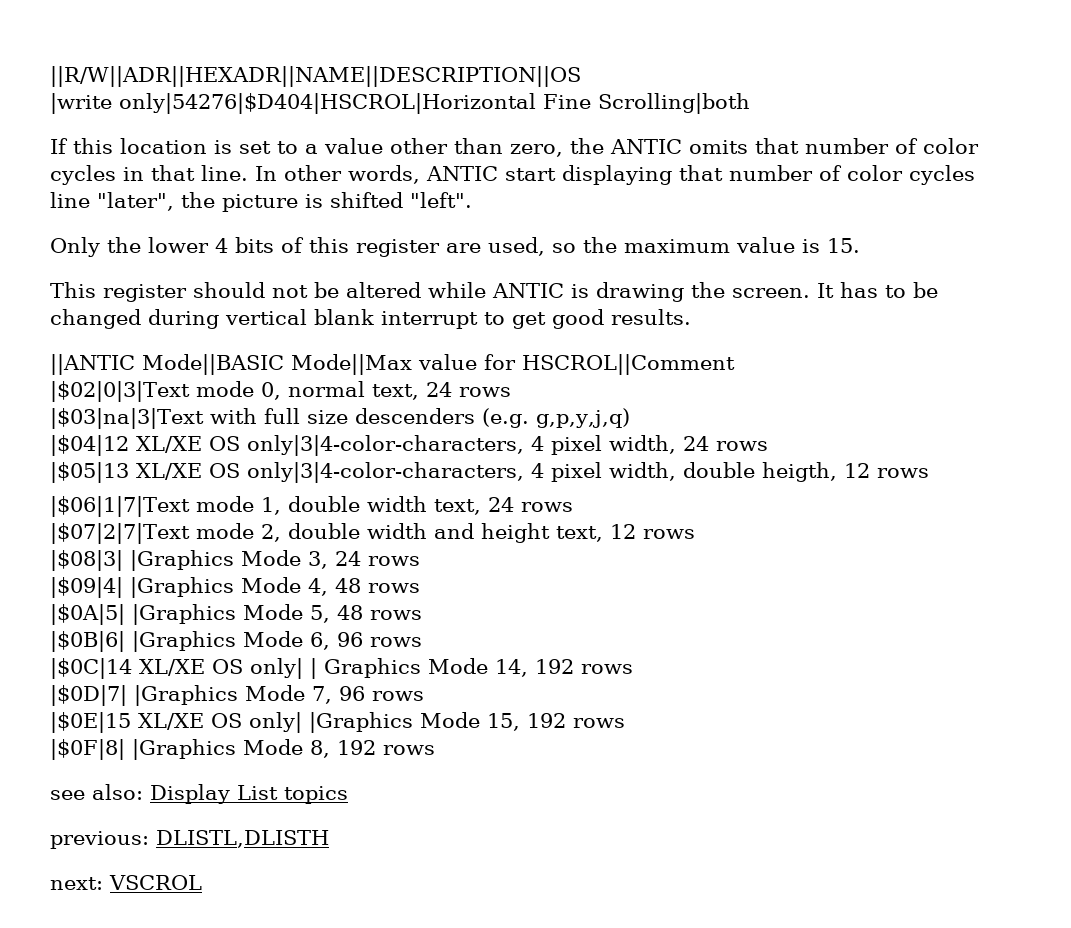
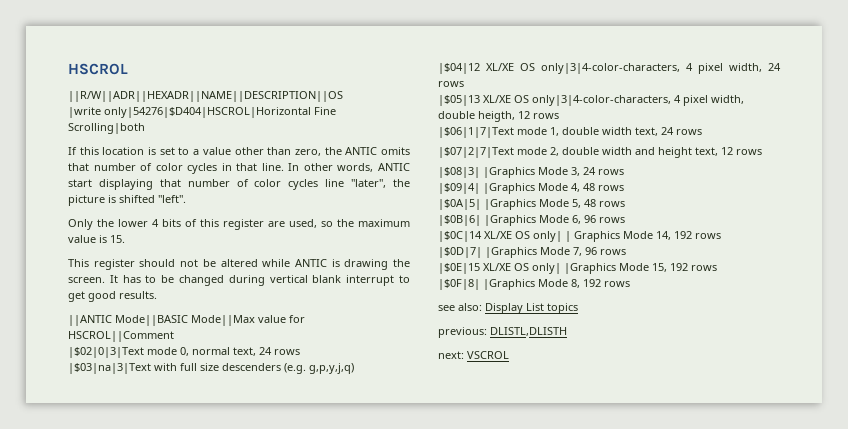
(50, 76) none -> [68,63,128,75] HSCROL //

